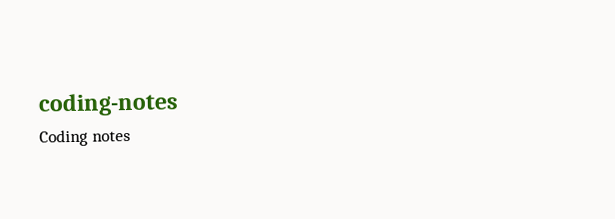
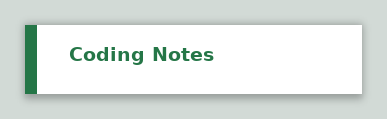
[38,92,179,117] [39,129,131,147] coding-notes // Coding notes -> [69,47,214,65] Coding Notes

